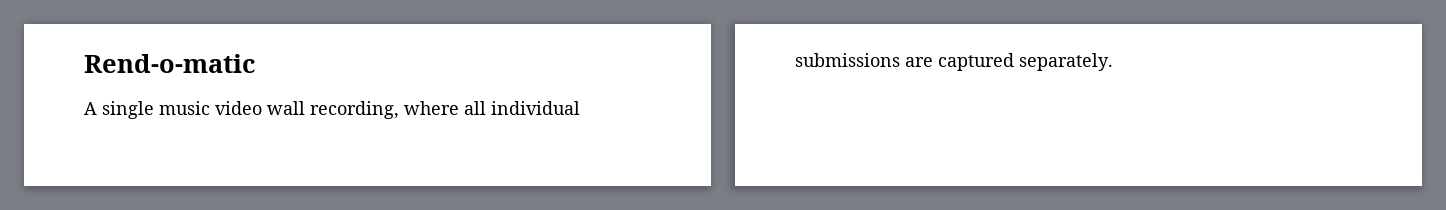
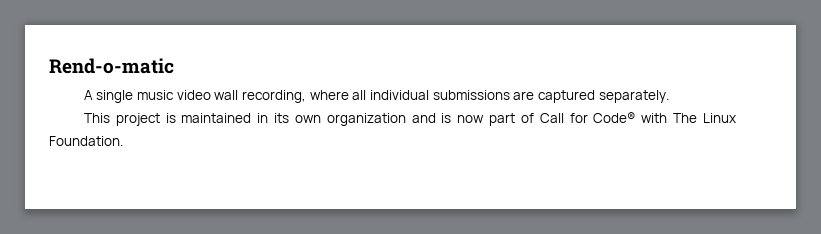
(1113, 62) none -> [83,112,737,126] [49,136,123,146] // This project is maintained in its own organization and is now part of Call for Code® with The Linux Foundation.

